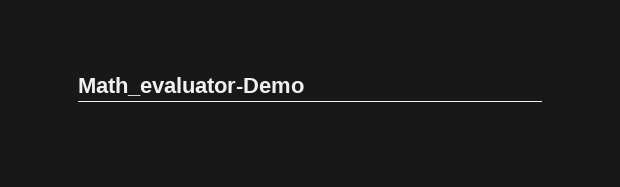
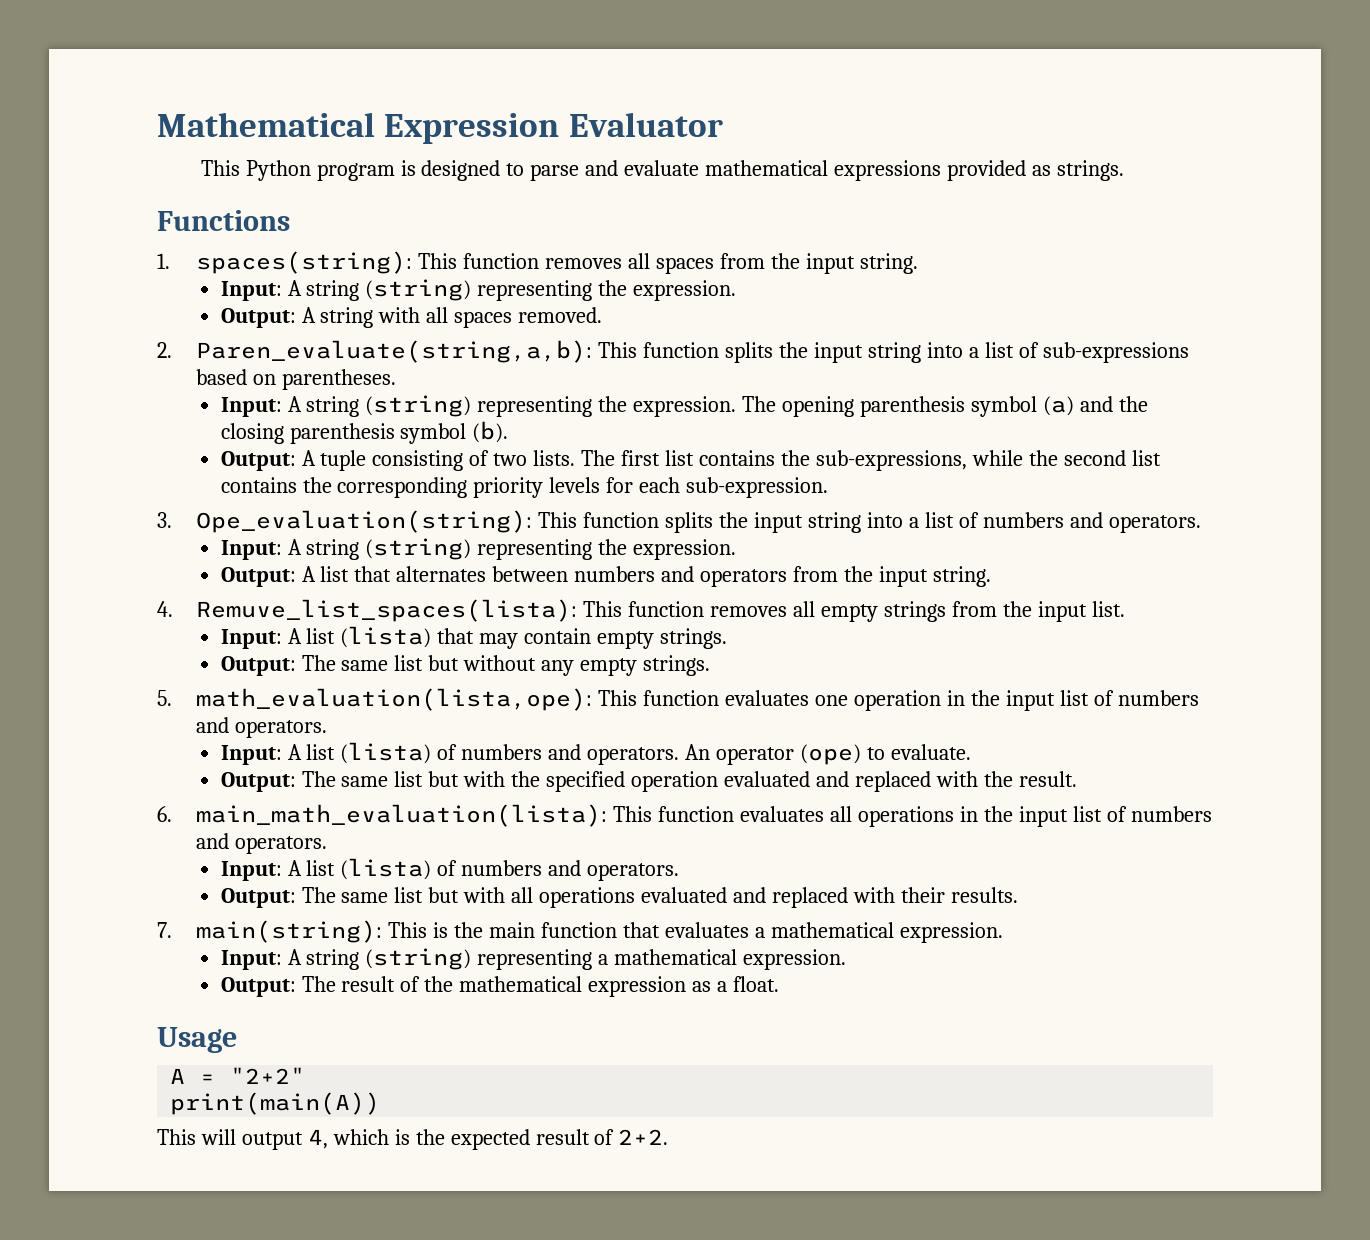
[78,77,304,96] Math_evaluator-Demo -> [157,112,723,144] [200,160,1124,181] [157,210,290,231] [157,251,918,274] [220,279,737,301] [220,307,603,328] [157,340,1189,363] [196,369,397,390] [220,395,1148,417] [220,421,509,444] [220,450,1161,471] [220,477,829,498] [157,510,1201,533] [220,538,737,560] [220,566,991,587] [157,599,1125,622] [220,626,728,649] [220,655,711,676] [157,688,1199,711] [196,717,328,738] [220,742,971,765] [220,771,1077,792] [157,804,1212,827] [196,833,328,854] [220,858,680,881] [220,887,1018,908] [157,920,1003,943] [220,948,847,970] [220,976,780,997] [157,1027,237,1053] [170,1067,306,1084] [170,1092,381,1115] [157,1129,669,1150] Mathematical Expression Evaluator // This Python program is designed to parse and evaluate mathematical expressions provided as strings. // Functions // 1. spaces(string): This function removes all spaces from the input string. // Input: A string (string) representing the expression. // Output: A string with all spaces removed. // 2. Paren_evaluate(string,a,b): This function splits the input string into a list of sub-expressions based on parentheses. // Input: A string (string) representing the expression. The opening parenthesis symbol (a) and the closing parenthesis symbol (b). // Output: A tuple consisting of two lists. The first list contains the sub-expressions, while the second list contains the corresponding priority levels for each sub-expression. // 3. Ope_evaluation(string): This function splits the input string into a list of numbers and operators. // Input: A string (string) representing the expression. // Output: A list that alternates between numbers and operators from the input string. // 4. Remuve_list_spaces(lista): This function removes all empty strings from the input list. // Input: A list (lista) that may contain empty strings. // Output: The same list but without any empty strings. // 5. math_evaluation(lista,ope): This function evaluates one operation in the input list of numbers and operators. // Input: A list (lista) of numbers and operators. An operator (ope) to evaluate. // Output: The same list but with the specified operation evaluated and replaced with the result. // 6. main_math_evaluation(lista): This function evaluates all operations in the input list of numbers and operators. // Input: A list (lista) of numbers and operators. // Output: The same list but with all operations evaluated and replaced with their results. // 7. main(string): This is the main function that evaluates a mathematical expression. // Input: A string (string) representing a mathematical expression. // Output: The result of the mathematical expression as a float. // Usage // A = "2+2" // print(main(A)) // This will output 4, which is the expected result of 2+2.

